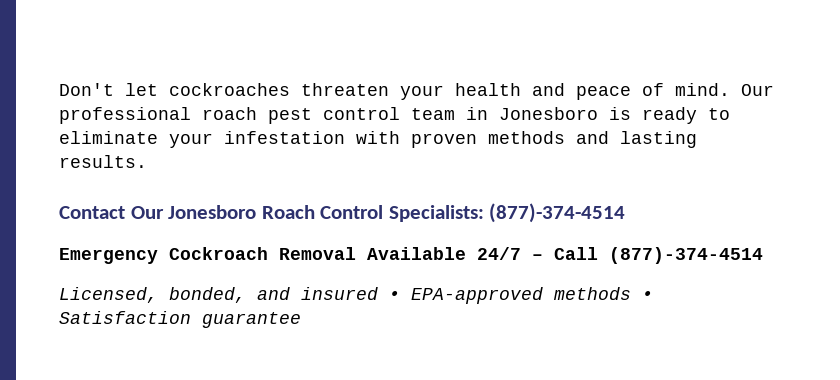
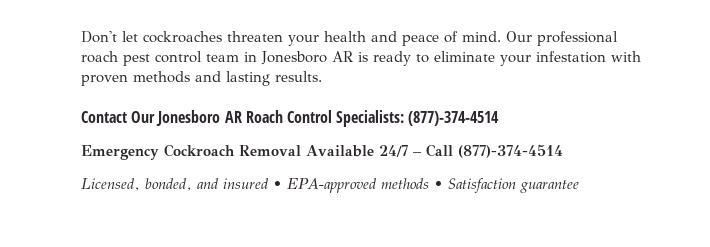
(598, 113) none -> [332,51,353,62] AR
(257, 212) none -> [224,111,242,123] AR

